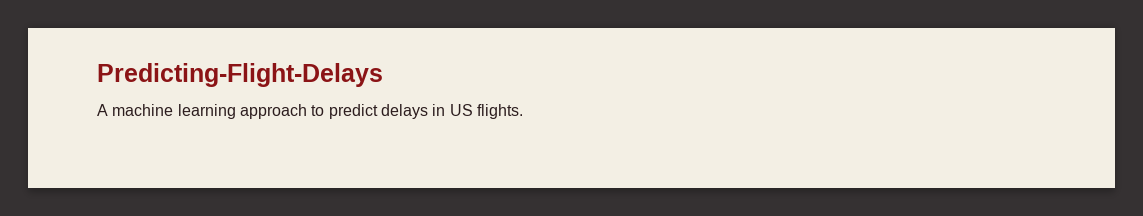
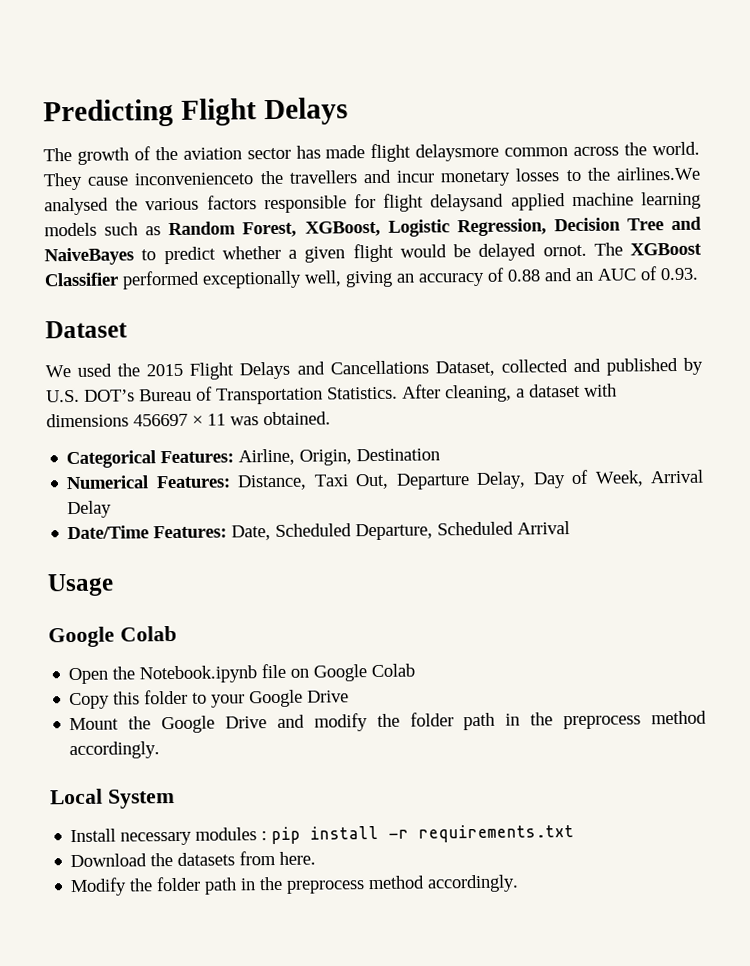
[97,63,383,87] [97,104,523,119] Predicting-Flight-Delays // A machine learning approach to predict delays in US flights. -> [43,97,348,128] [43,141,700,165] [43,166,700,191] [44,191,701,216] [44,216,703,238] [44,242,702,266] [44,266,698,290] [45,320,128,339] [45,357,704,380] [46,383,617,405] [46,411,331,428] [66,448,441,469] [66,469,704,491] [67,500,113,519] [67,521,571,541] [47,573,114,597] [48,625,177,648] [68,663,416,685] [69,689,350,710] [69,710,707,734] [69,741,161,760] [50,788,175,809] [70,824,575,846] [70,850,317,868] [70,874,520,897] Predicting Flight Delays // The growth of the aviation sector has made flight delaysmore common across the world. They cause inconvenienceto the travellers and incur monetary losses to the airlines.We analysed the various factors responsible for flight delaysand applied machine learning models such as Random Forest, XGBoost, Logistic Regression, Decision Tree and NaiveBayes to predict whether a given flight would be delayed ornot. The XGBoost Classifier performed exceptionally well, giving an accuracy of 0.88 and an AUC of 0.93. // Dataset // We used the 2015 Flight Delays and Cancellations Dataset, collected and published by U.S. DOT’s Bureau of Transportation Statistics. After cleaning, a dataset with dimensions 456697 × 11 was obtained. // Categorical Features: Airline, Origin, Destination // Numerical Features: Distance, Taxi Out, Departure Delay, Day of Week, Arrival Delay // Date/Time Features: Date, Scheduled Departure, Scheduled Arrival // Usage // Google Colab // Open the Notebook.ipynb file on Google Colab // Copy this folder to your Google Drive // Mount the Google Drive and modify the folder path in the preprocess method accordingly. // Local System // Install necessary modules : pip install -r requirements.txt // Download the datasets from here. // Modify the folder path in the preprocess method accordingly.

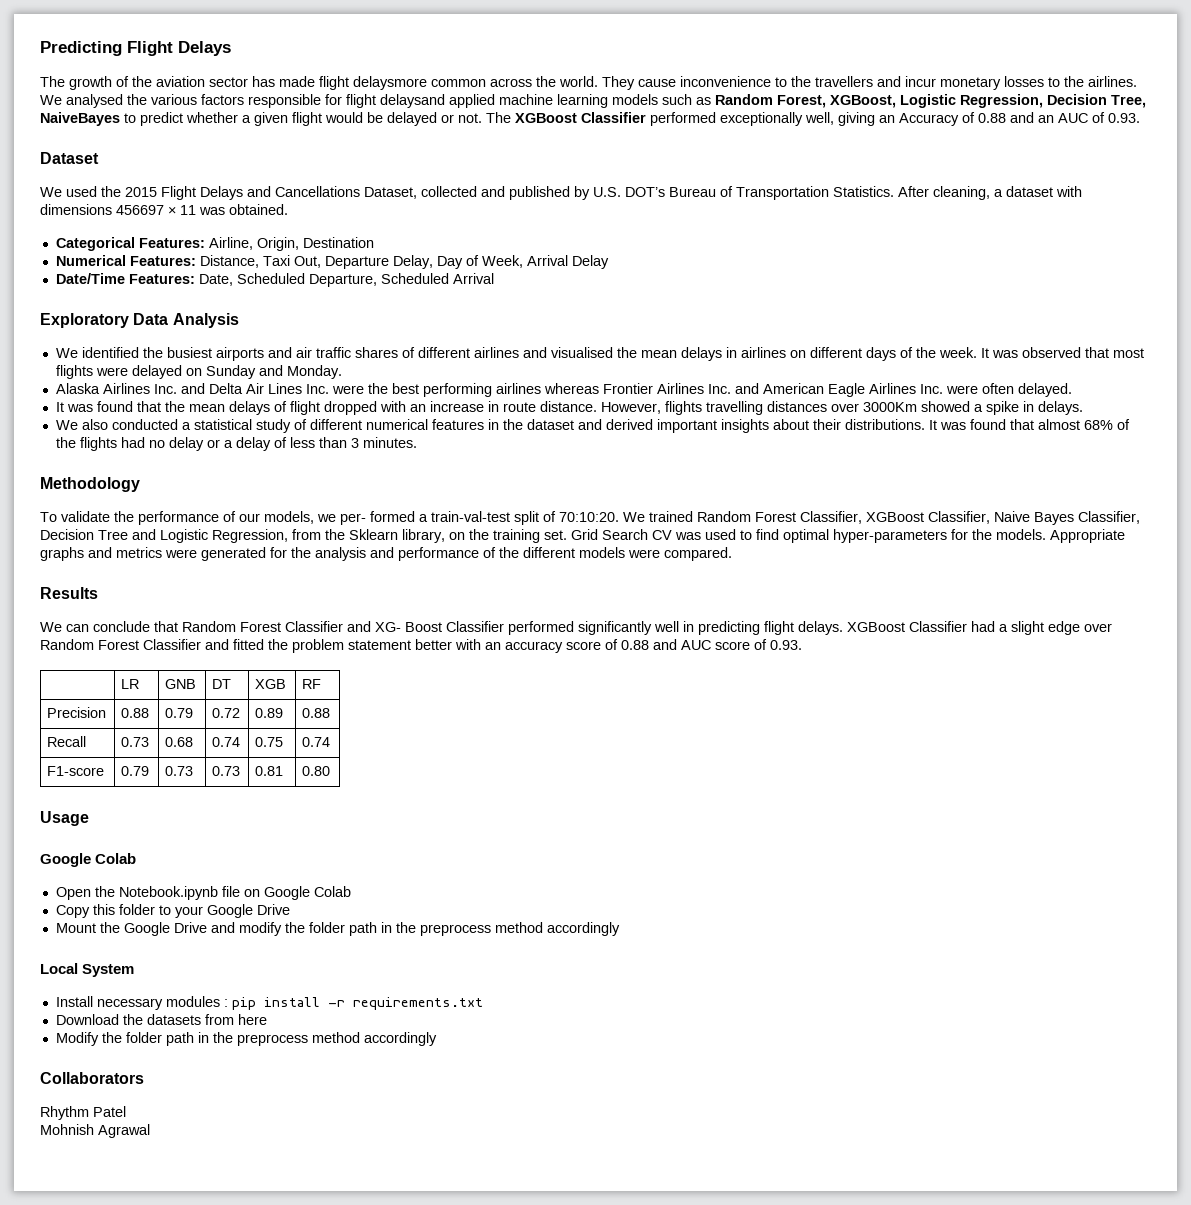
[134,172,255,186] inconvenienceto -> [680,76,787,87] inconvenience to
[615,166,700,181] airlines.We -> [1088,76,1137,87] [40,95,62,105] airlines. We
[626,216,703,231] Tree and -> [1111,95,1146,108] Tree,
[542,244,587,257] ornot. -> [441,113,482,123] or not.
[418,272,485,287] accuracy -> [899,113,959,126] Accuracy
(571, 528) none -> [40,313,239,328] [55,347,1144,361] [55,365,342,379] [55,383,1072,397] [55,401,1083,415] [55,419,1130,433] [55,437,417,451] [40,477,140,492] [40,511,1140,525] [40,529,1125,543] [40,547,732,561] [40,587,98,599] [40,621,1112,635] [40,639,802,653] [121,679,140,689] [165,679,197,689] [212,679,232,689] [255,679,287,689] [302,679,322,689] [47,707,107,718] [121,708,150,718] [165,708,194,718] [212,708,241,718] [255,708,284,718] [302,708,331,718] [47,736,87,747] [121,737,150,747] [165,737,194,747] [212,737,241,747] [255,737,284,747] [302,737,331,747] [47,766,105,776] [121,766,150,776] [165,766,194,776] [212,766,241,776] [255,766,284,776] [302,766,331,776] // Exploratory Data Analysis // We identified the busiest airports and air traffic shares of different airlines and visualised the mean delays in airlines on different days of the week. It was observed that most flights were delayed on Sunday and Monday. // Alaska Airlines Inc. and Delta Air Lines Inc. were the best performing airlines whereas Frontier Airlines Inc. and American Eagle Airlines Inc. were often delayed. // It was found that the mean delays of flight dropped with an increase in route distance. However, flights travelling distances over 3000Km showed a spike in delays. // We also conducted a statistical study of different numerical features in the dataset and derived important insights about their distributions. It was found that almost 68% of the flights had no delay or a delay of less than 3 minutes. // Methodology // To validate the performance of our models, we per- formed a train-val-test split of 70:10:20. We trained Random Forest Classifier, XGBoost Classifier, Naive Bayes Classifier, Decision Tree and Logistic Regression, from the Sklearn library, on the training set. Grid Search CV was used to find optimal hyper-parameters for the models. Appropriate graphs and metrics were generated for the analysis and performance of the different models were compared. // Results // We can conclude that Random Forest Classifier and XG- Boost Classifier performed significantly well in predicting flight delays. XGBoost Classifier had a slight edge over Random Forest Classifier and fitted the problem statement better with an accuracy score of 0.88 and AUC score of 0.93. // | LR | GNB | DT | XGB | RF // Precision | 0.88 | 0.79 | 0.72 | 0.89 | 0.88 // Recall | 0.73 | 0.68 | 0.74 | 0.75 | 0.74 // F1-score | 0.79 | 0.73 | 0.73 | 0.81 | 0.80
[69,741,161,760] accordingly. -> [546,922,620,936] accordingly
[279,851,317,865] here. -> [237,1014,267,1025] here
[427,874,520,893] accordingly. -> [363,1032,437,1046] [40,1072,144,1084] [40,1106,126,1120] [40,1124,150,1138] accordingly // Collaborators // Rhythm Patel // Mohnish Agrawal

